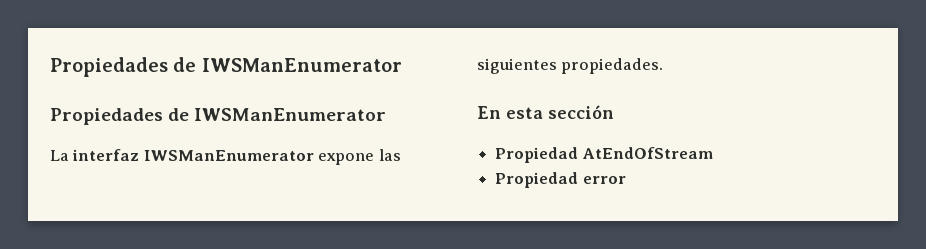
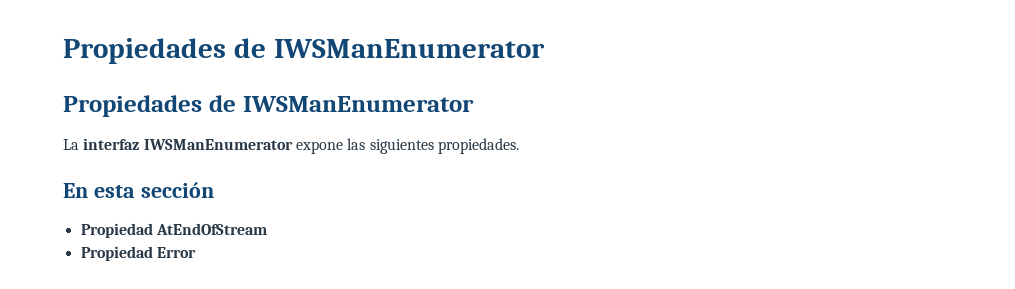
[582,176,626,184] error -> [156,247,196,258] Error

